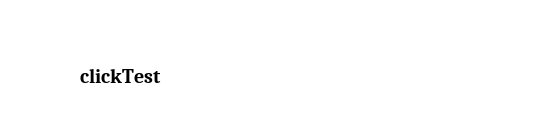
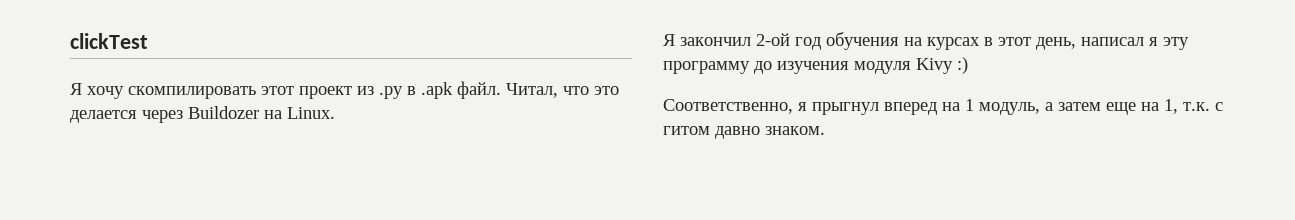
(161, 75) none -> [70,81,619,99] [70,106,335,123] [663,32,1189,50] [663,57,968,74] [663,99,1223,115] [663,126,825,139] // Я хочу скомпилировать этот проект из .py в .apk файл. Читал, что это делается через Buildozer на Linux. // Я закончил 2-ой год обучения на курсах в этот день, написал я эту программу до изучения модуля Kivy :) // Соответственно, я прыгнул вперед на 1 модуль, а затем еще на 1, т.к. с гитом давно знаком.

